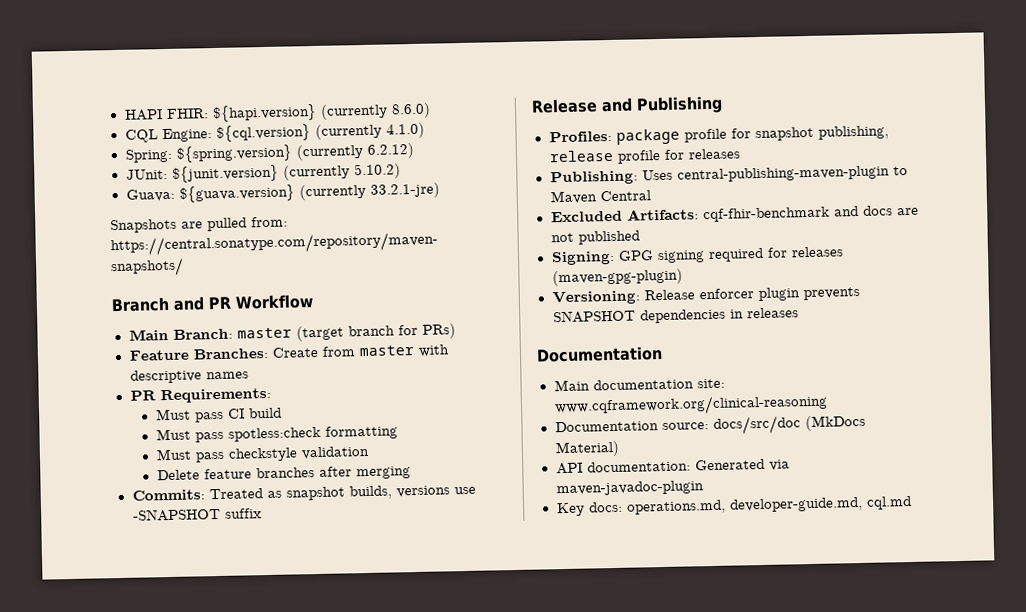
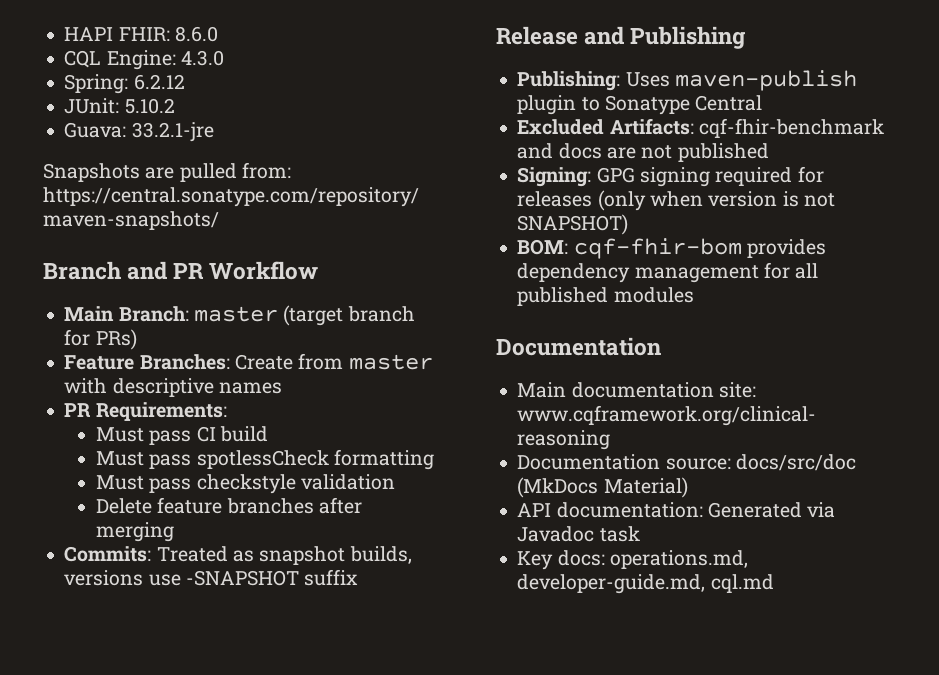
[211,102,431,123] ${hapi.version} (currently 8.6.0) -> [174,26,218,42] 8.6.0
[215,122,425,142] [124,142,414,163] [125,163,401,183] [125,182,440,203] ${cql.version} (currently 4.1.0) // Spring: ${spring.version} (currently 6.2.12) // JUnit: ${junit.version} (currently 5.10.2) // Guava: ${guava.version} (currently 33.2.1-jre) -> [180,50,224,66] [64,74,185,94] [64,98,175,114] [64,122,214,142] 4.3.0 // Spring: 6.2.12 // JUnit: 5.10.2 // Guava: 33.2.1-jre
[227,426,321,442] spotless:check -> [196,450,329,469] spotlessCheck
[548,125,889,145] [548,148,741,164] [549,165,908,186] [549,190,597,205] Profiles: package profile for snapshot publishing, release profile for releases // Publishing: Uses central-publishing-maven-plugin to Maven -> [517,70,857,91] [517,95,690,115] Publishing: Uses maven-publish plugin to Sonatype
[551,268,683,287] [551,286,860,306] [552,307,799,324] (maven-gpg-plugin) // Versioning: Release enforcer plugin prevents SNAPSHOT dependencies in releases -> [597,190,835,211] [517,214,629,235] [517,238,826,259] [517,262,819,283] [517,287,694,306] (only when version is not SNAPSHOT) // BOM: cqf-fhir-bom provides dependency management for all published modules
[555,480,704,497] maven-javadoc-plugin -> [517,526,640,542] Javadoc task

